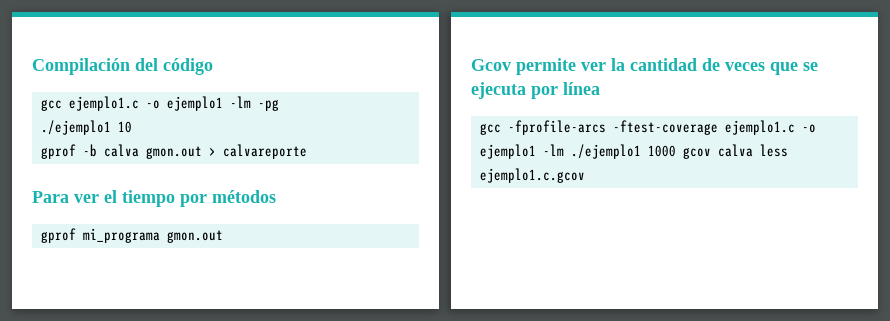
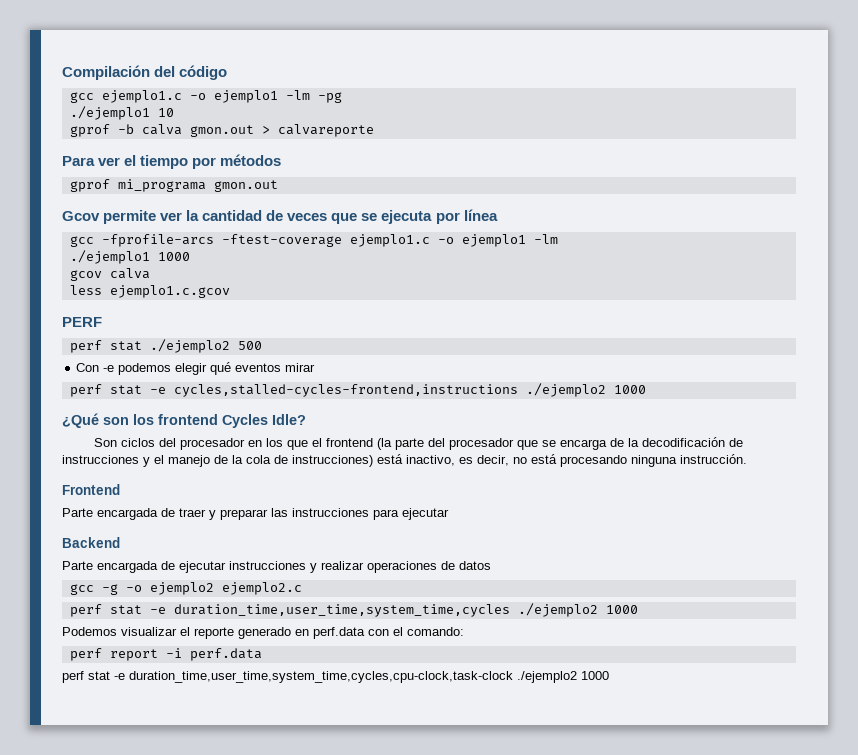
(565, 150) none -> (558, 239) //
(677, 151) none -> (190, 256) //
(754, 150) none -> (150, 273) //
(586, 175) none -> [62,317,102,327] [69,339,262,353] [76,362,316,375] [69,383,646,397] [62,413,306,428] [94,437,744,450] [62,454,747,467] [62,484,120,495] [62,508,449,520] [62,537,120,548] [62,561,491,573] [69,582,302,595] [69,603,638,617] [62,627,464,639] [69,648,262,661] [62,671,609,683] // PERF // perf stat ./ejemplo2 500 // Con -e podemos elegir qué eventos mirar // perf stat -e cycles,stalled-cycles-frontend,instructions ./ejemplo2 1000 // ¿Qué son los frontend Cycles Idle? // Son ciclos del procesador en los que el frontend (la parte del procesador que se encarga de la decodificación de instrucciones y el manejo de la cola de instrucciones) está inactivo, es decir, no está procesando ninguna instrucción. // Frontend // Parte encargada de traer y preparar las instrucciones para ejecutar // Backend // Parte encargada de ejecutar instrucciones y realizar operaciones de datos // gcc -g -o ejemplo2 ejemplo2.c // perf stat -e duration_time,user_time,system_time,cycles ./ejemplo2 1000 // Podemos visualizar el reporte generado en perf.data con el comando: // perf report -i perf.data // perf stat -e duration_time,user_time,system_time,cycles,cpu-clock,task-clock ./ejemplo2 1000

